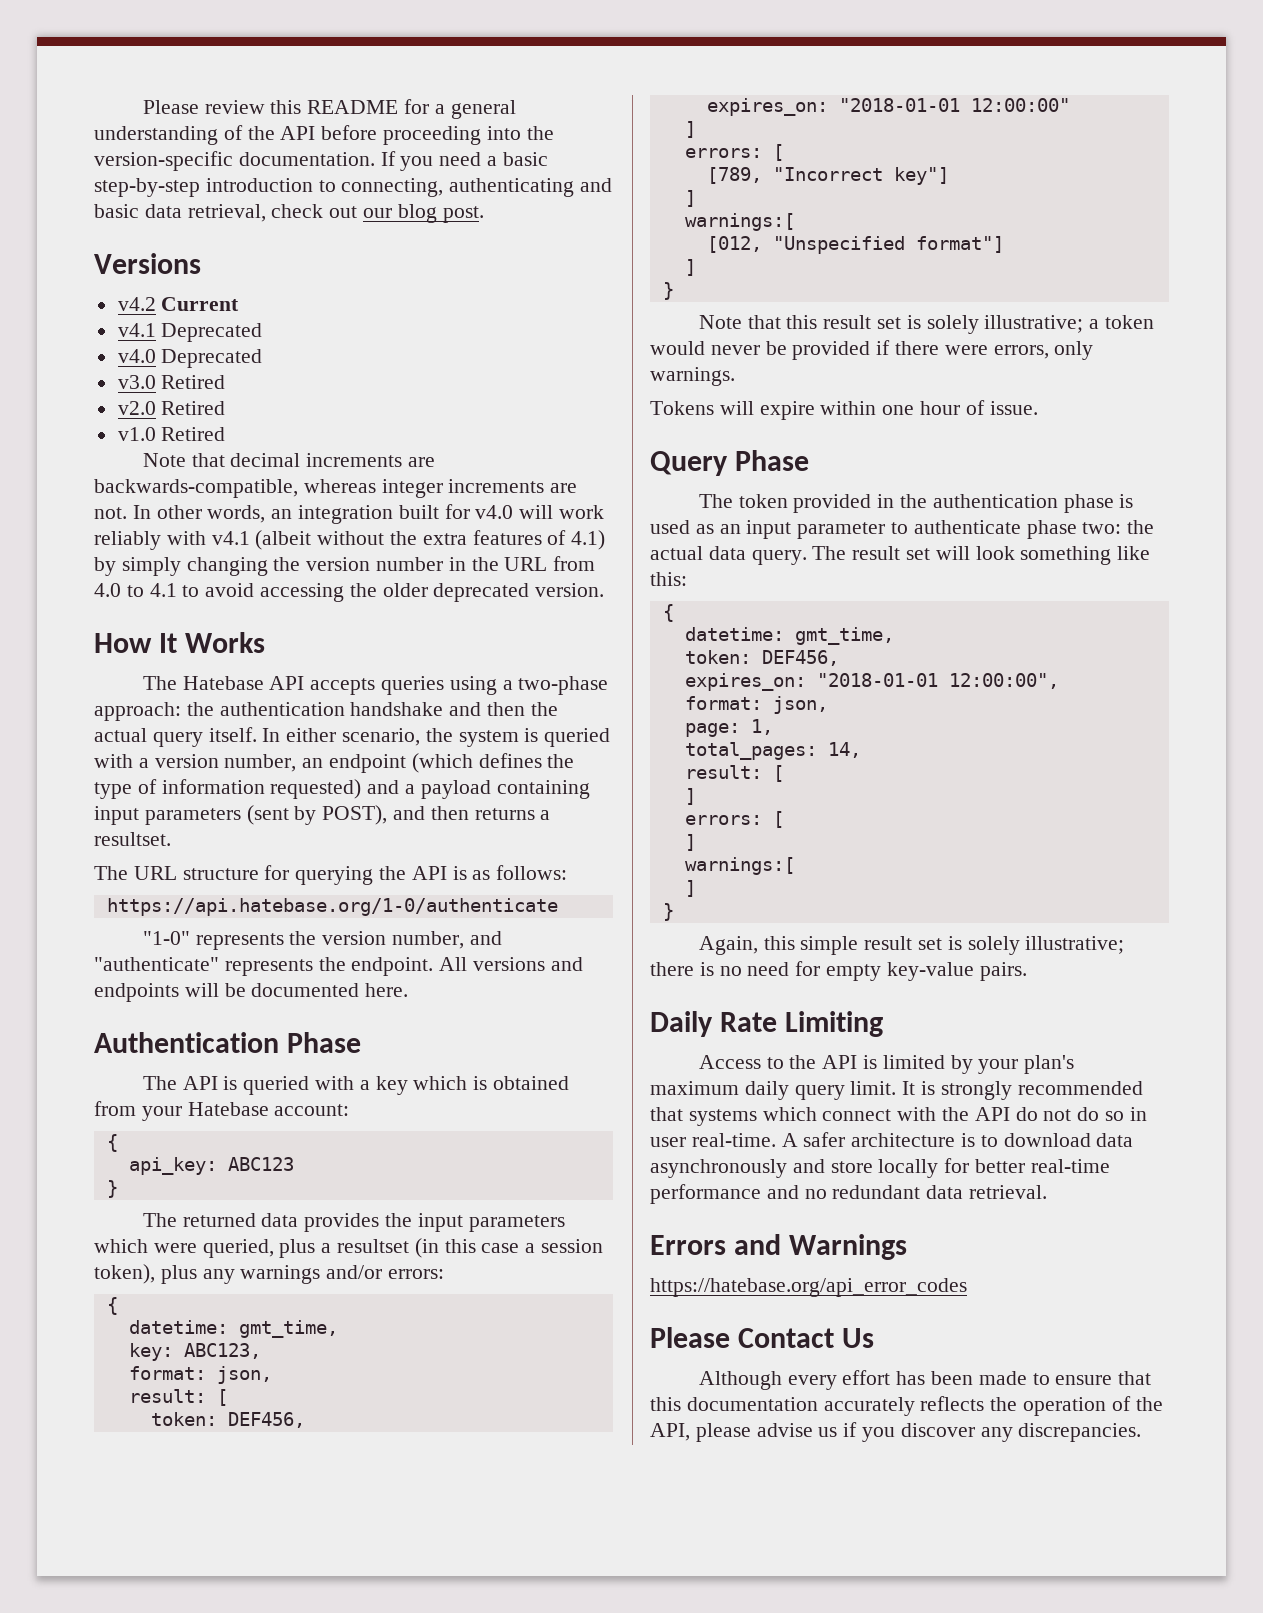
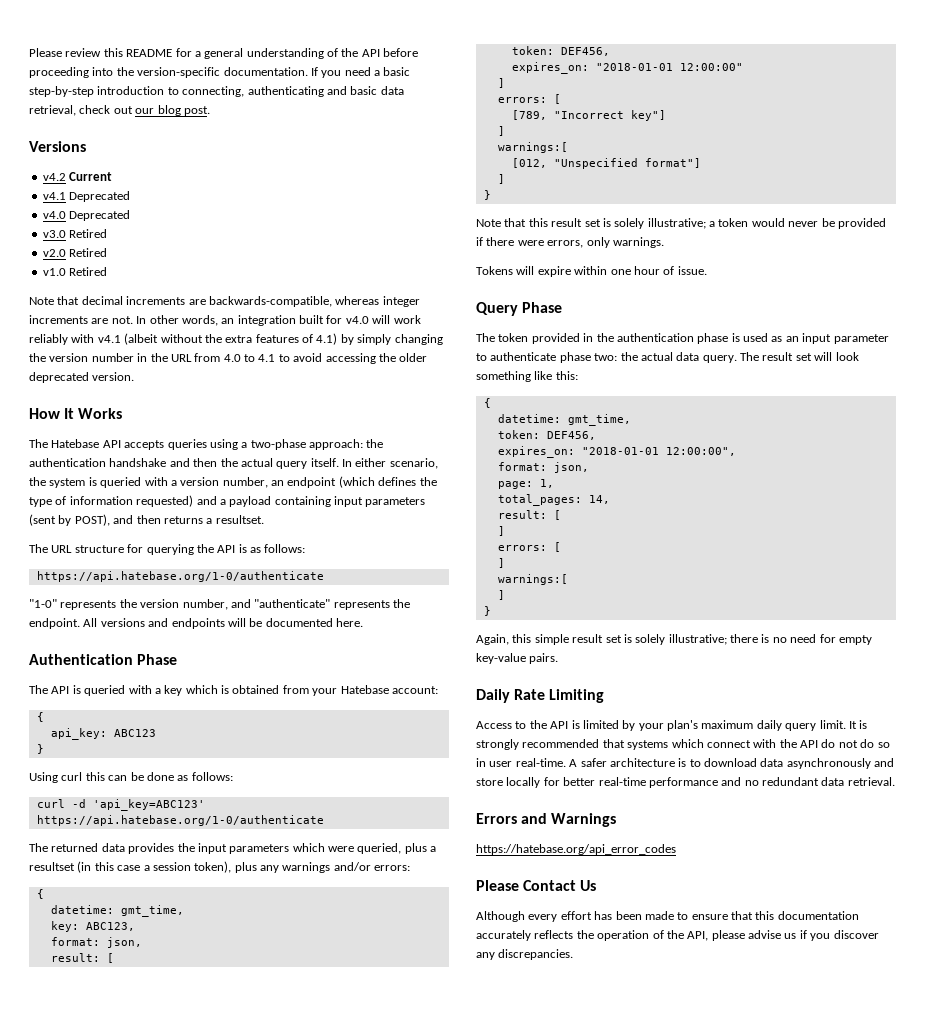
(118, 1189) none -> [29,772,233,783] [36,799,205,811] [36,815,324,826] // Using curl this can be done as follows: // curl -d 'api_key=ABC123' https://api.hatebase.org/1-0/authenticate

